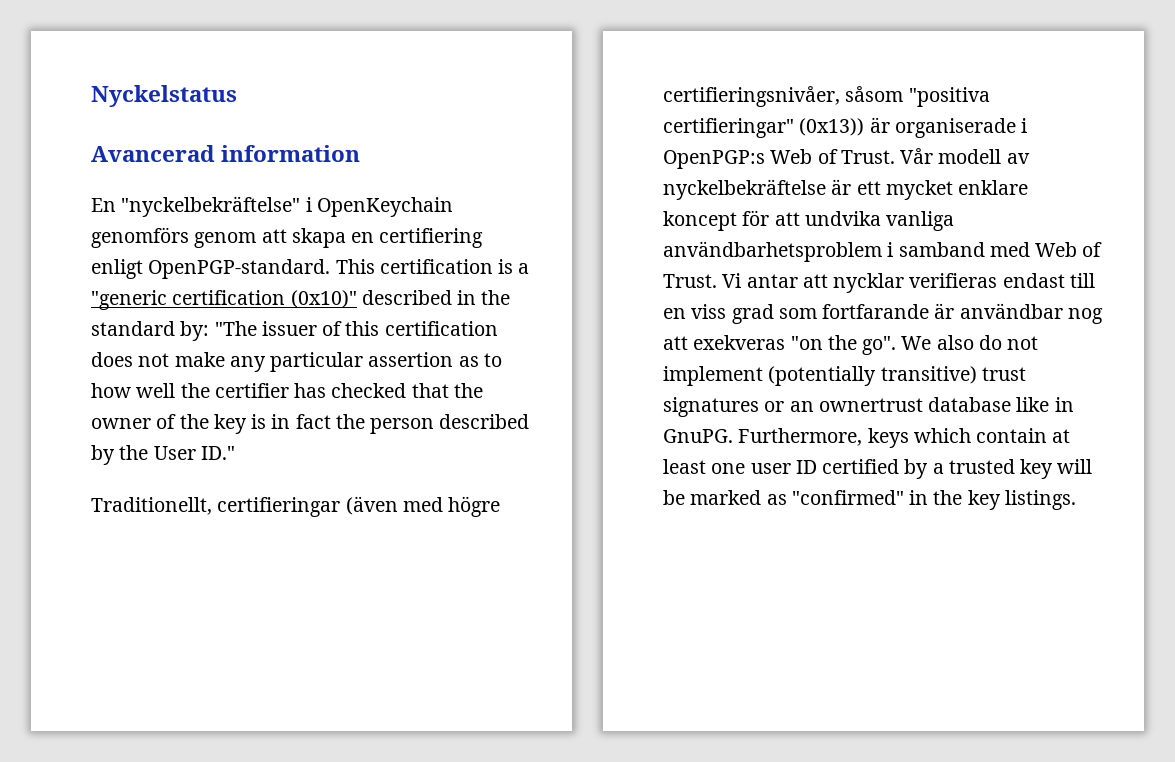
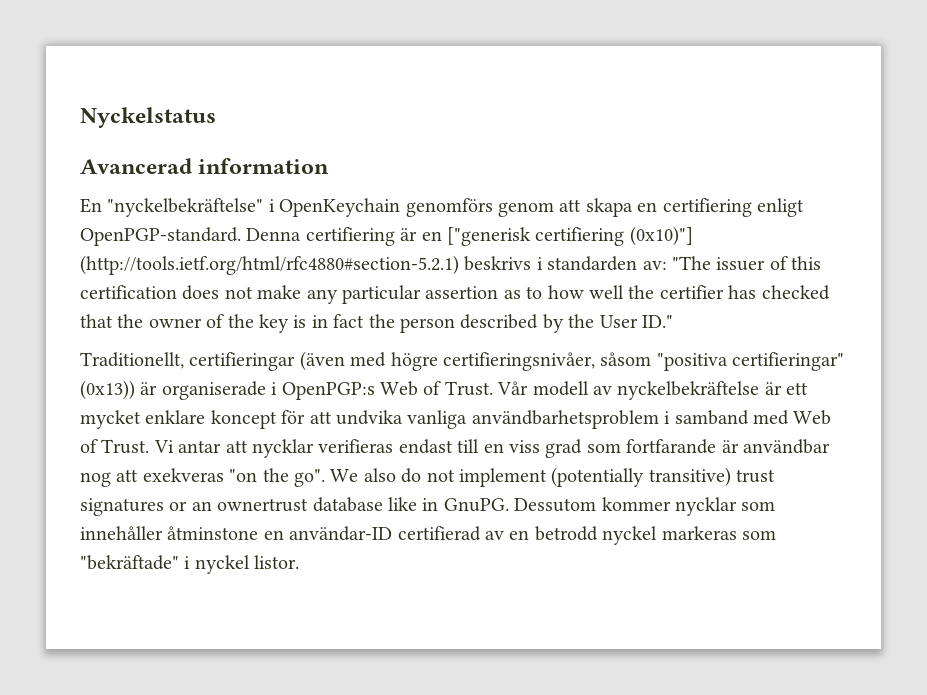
[335,259,530,274] [91,290,511,310] [91,321,210,341] This certification is a "generic certification (0x10)" described in the standard by: -> [246,226,693,246] [80,255,667,275] Denna certifiering är en ["generisk certifiering (0x10)"] (http://tools.ietf.org/html/rfc4880#section-5.2.1) beskrivs i standarden av:
[738,428,1071,448] [663,459,1093,479] [663,490,1076,510] Furthermore, keys which contain at least one user ID certified by a trusted key will be marked as "confirmed" in the key listings. -> [514,497,776,516] [80,526,776,545] [80,555,300,574] Dessutom kommer nycklar som innehåller åtminstone en användar-ID certifierad av en betrodd nyckel markeras som "bekräftade" i nyckel listor.

